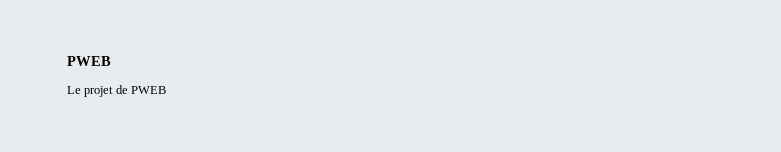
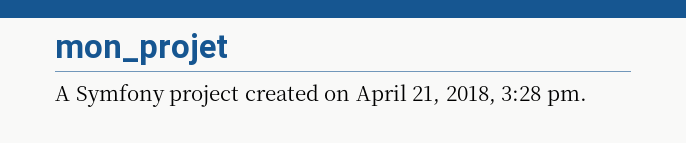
[67,56,111,66] [67,85,167,97] PWEB // Le projet de PWEB -> [55,33,228,65] [55,84,587,107] mon_projet // A Symfony project created on April 21, 2018, 3:28 pm.

